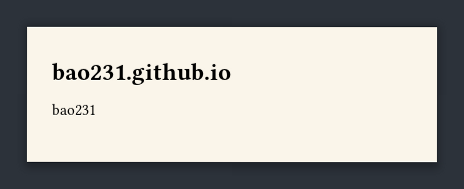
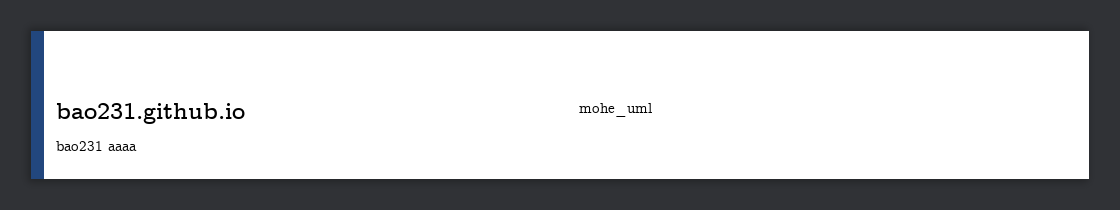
(96, 109) none -> [108,144,137,151] [579,103,652,117] aaaa // mohe_uml

